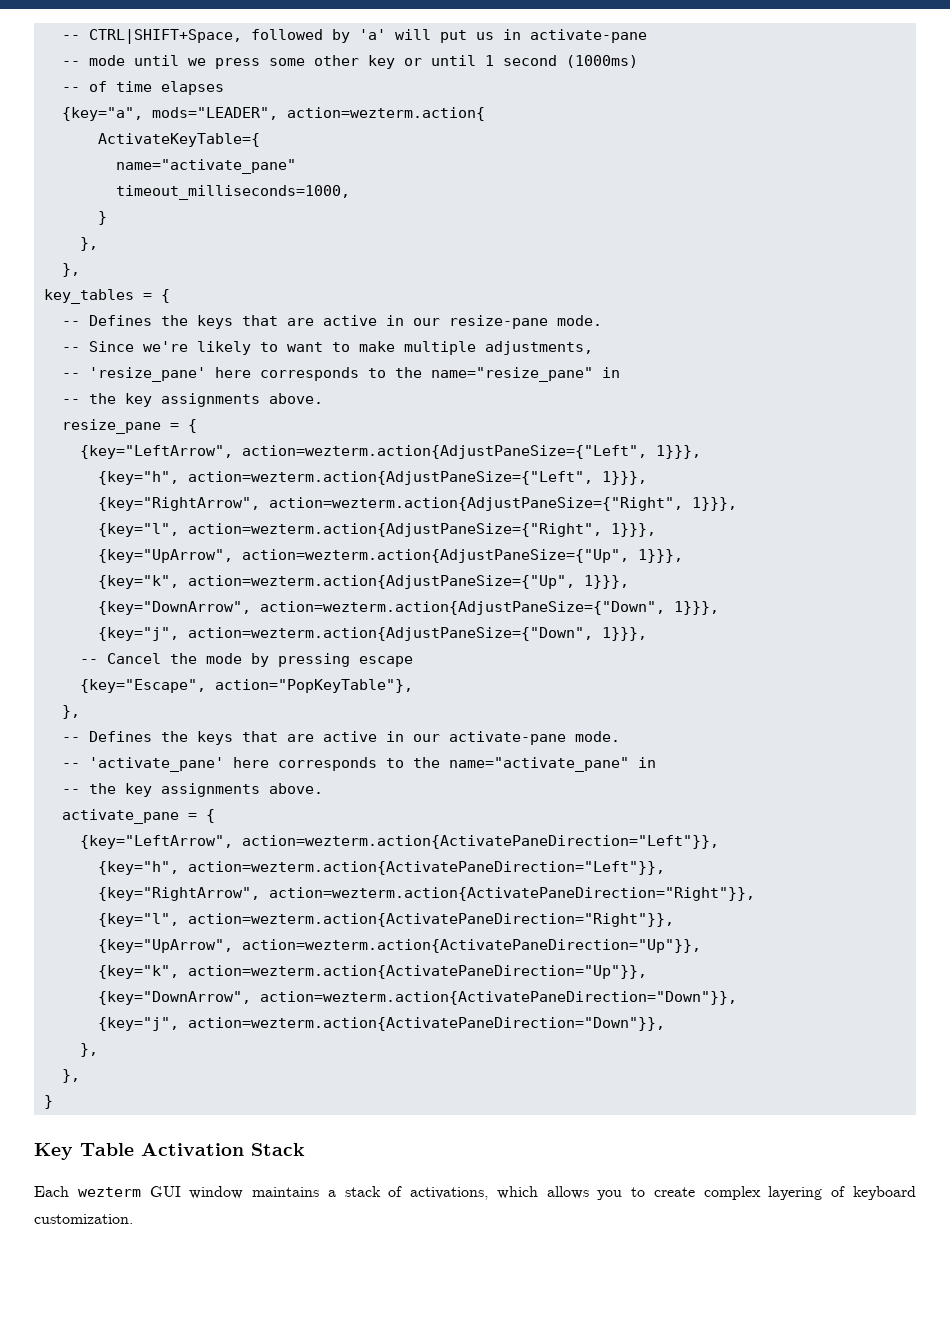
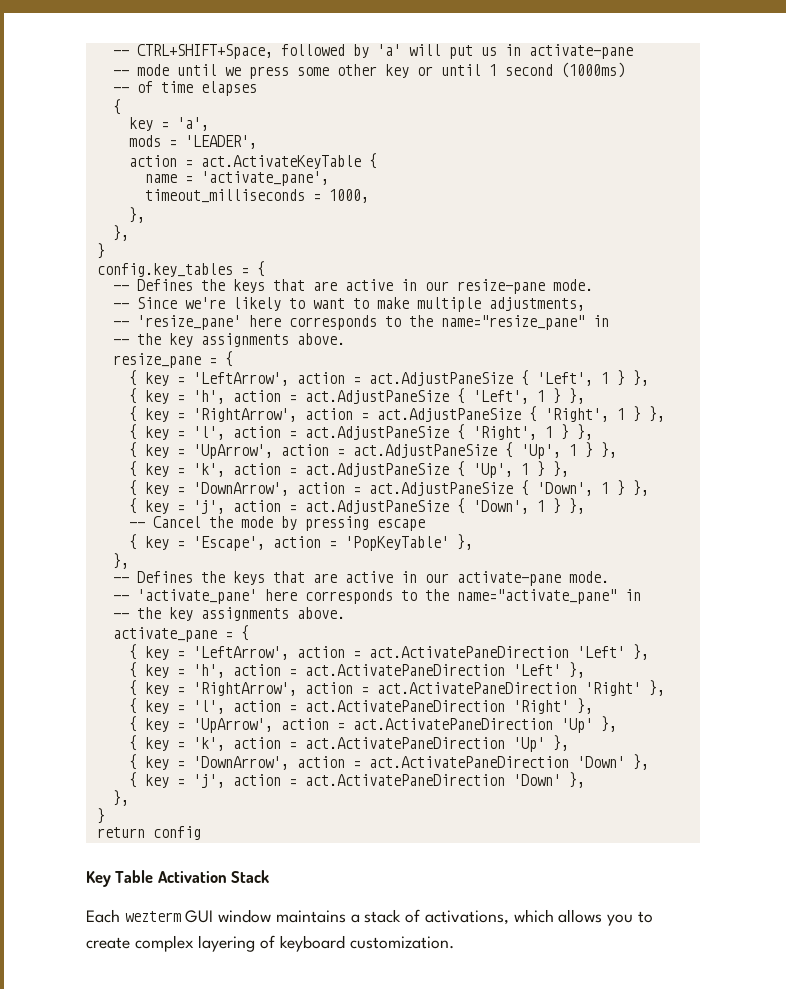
[61,29,242,44] -- CTRL|SHIFT+Space, -> [112,44,273,59] -- CTRL+SHIFT+Space,
[61,107,485,121] [97,133,260,147] [115,159,296,174] [115,185,350,200] [97,211,107,225] [79,237,98,251] [61,263,80,277] [43,289,134,304] {key="a", mods="LEADER", action=wezterm.action{ // ActivateKeyTable={ // name="activate_pane" // timeout_milliseconds=1000, // } // }, // }, // key_tables -> [112,99,121,115] [128,117,209,131] [128,135,257,149] [128,153,377,169] [144,171,329,186] [144,189,369,203] [128,207,145,223] [112,225,129,241] [96,243,105,259] [96,263,233,277] { // key = 'a', // mods = 'LEADER', // action = act.ActivateKeyTable { // name = 'activate_pane', // timeout_milliseconds = 1000, // }, // }, // } // config.key_tables
[79,445,701,459] [97,471,647,485] [97,497,737,511] [97,523,656,537] [97,549,683,563] [97,575,629,589] [97,601,719,615] [97,627,647,641] {key="LeftArrow", action=wezterm.action{AdjustPaneSize={"Left", 1}}}, // {key="h", action=wezterm.action{AdjustPaneSize={"Left", 1}}}, // {key="RightArrow", action=wezterm.action{AdjustPaneSize={"Right", 1}}}, // {key="l", action=wezterm.action{AdjustPaneSize={"Right", 1}}}, // {key="UpArrow", action=wezterm.action{AdjustPaneSize={"Up", 1}}}, // {key="k", action=wezterm.action{AdjustPaneSize={"Up", 1}}}, // {key="DownArrow", action=wezterm.action{AdjustPaneSize={"Down", 1}}}, // {key="j", action=wezterm.action{AdjustPaneSize={"Down", 1}}}, -> [128,370,649,386] [128,388,585,404] [128,406,665,422] [128,424,593,440] [128,442,617,459] [128,461,569,478] [128,480,649,496] [128,498,585,514] { key = 'LeftArrow', action = act.AdjustPaneSize { 'Left', 1 } }, // { key = 'h', action = act.AdjustPaneSize { 'Left', 1 } }, // { key = 'RightArrow', action = act.AdjustPaneSize { 'Right', 1 } }, // { key = 'l', action = act.AdjustPaneSize { 'Right', 1 } }, // { key = 'UpArrow', action = act.AdjustPaneSize { 'Up', 1 } }, // { key = 'k', action = act.AdjustPaneSize { 'Up', 1 } }, // { key = 'DownArrow', action = act.AdjustPaneSize { 'Down', 1 } }, // { key = 'j', action = act.AdjustPaneSize { 'Down', 1 } },
[79,679,413,693] {key="Escape", action="PopKeyTable"}, -> [128,534,473,551] { key = 'Escape', action = 'PopKeyTable' },
[79,835,719,849] [97,861,665,875] [97,887,755,901] [97,913,674,927] [97,939,701,953] [97,965,647,979] [97,991,737,1005] [97,1017,665,1031] [79,1043,98,1057] [61,1069,80,1083] [43,1095,53,1109] {key="LeftArrow", action=wezterm.action{ActivatePaneDirection="Left"}}, // {key="h", action=wezterm.action{ActivatePaneDirection="Left"}}, // {key="RightArrow", action=wezterm.action{ActivatePaneDirection="Right"}}, // {key="l", action=wezterm.action{ActivatePaneDirection="Right"}}, // {key="UpArrow", action=wezterm.action{ActivatePaneDirection="Up"}}, // {key="k", action=wezterm.action{ActivatePaneDirection="Up"}}, // {key="DownArrow", action=wezterm.action{ActivatePaneDirection="Down"}}, // {key="j", action=wezterm.action{ActivatePaneDirection="Down"}}, // }, // }, // } -> [128,644,649,660] [128,662,585,678] [128,680,665,696] [128,698,593,714] [128,716,617,733] [128,735,569,752] [128,754,649,770] [128,772,585,788] [112,790,129,806] [96,808,105,824] [96,826,201,840] { key = 'LeftArrow', action = act.ActivatePaneDirection 'Left' }, // { key = 'h', action = act.ActivatePaneDirection 'Left' }, // { key = 'RightArrow', action = act.ActivatePaneDirection 'Right' }, // { key = 'l', action = act.ActivatePaneDirection 'Right' }, // { key = 'UpArrow', action = act.ActivatePaneDirection 'Up' }, // { key = 'k', action = act.ActivatePaneDirection 'Up' }, // { key = 'DownArrow', action = act.ActivatePaneDirection 'Down' }, // { key = 'j', action = act.ActivatePaneDirection 'Down' }, // }, // } // return config

